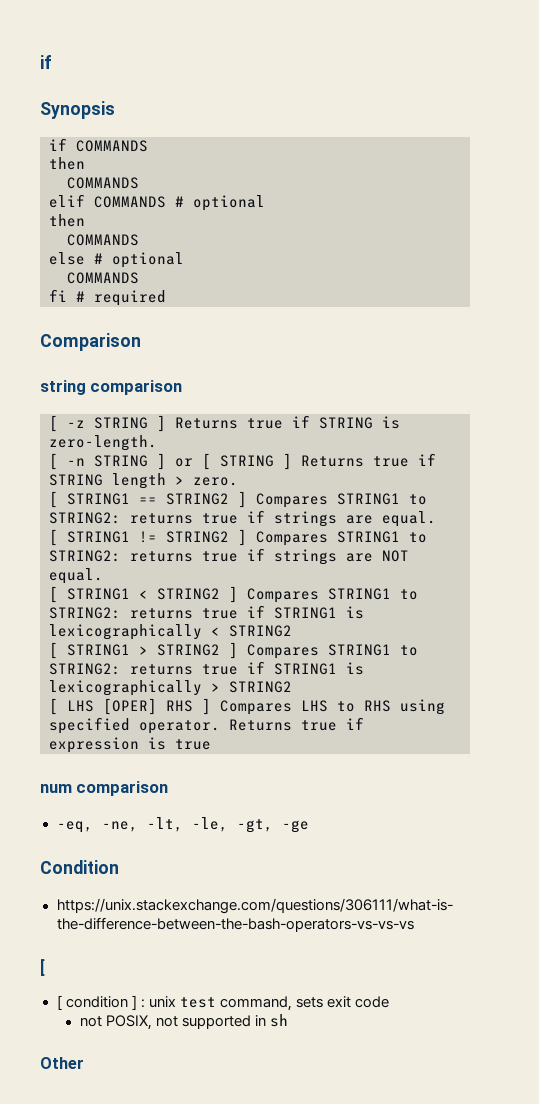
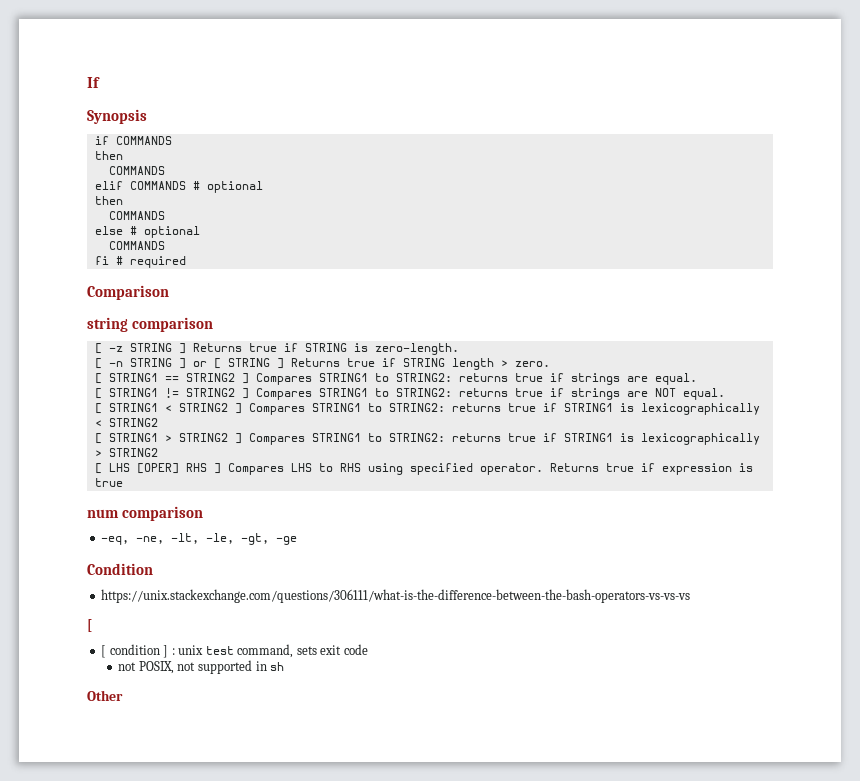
[40,55,52,69] if -> [87,77,100,88] If

